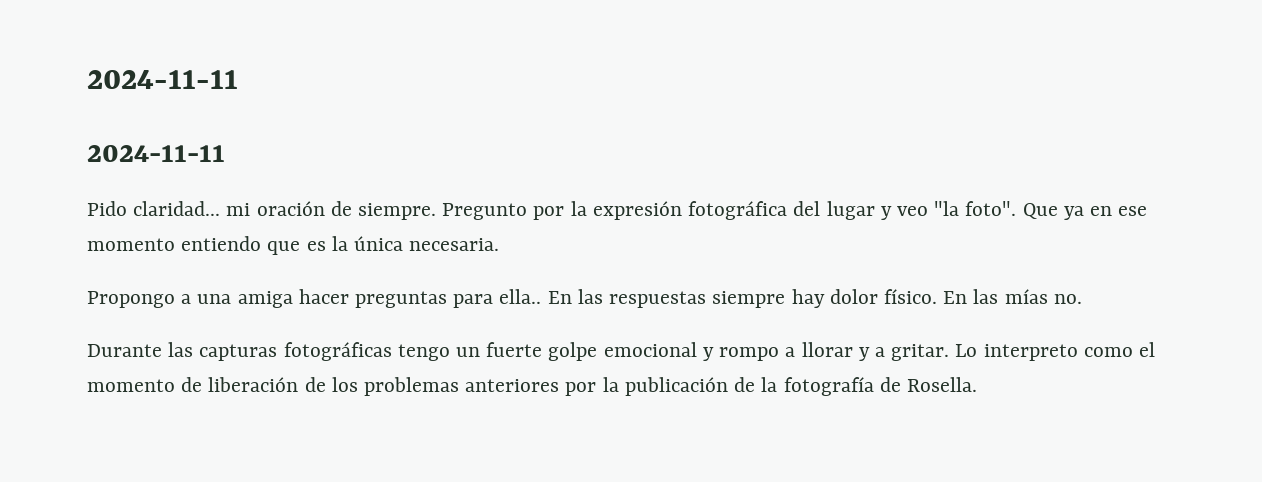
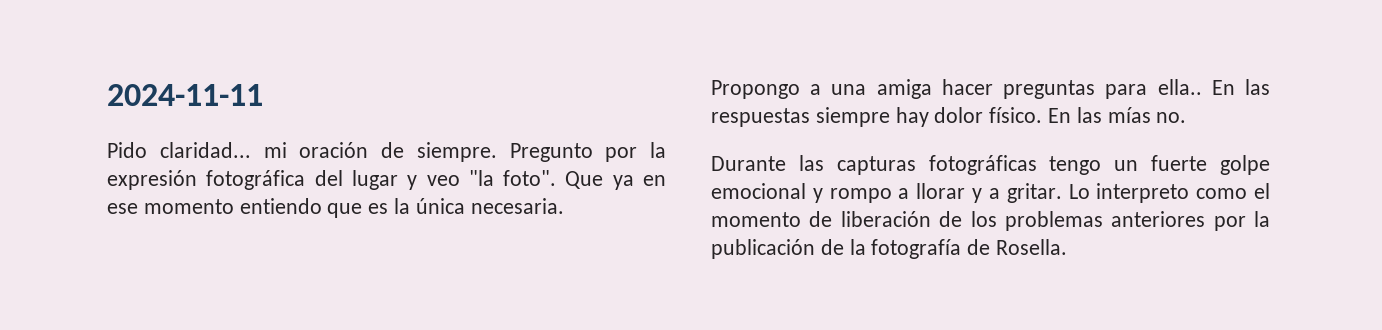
[87,70,238,89] [87,145,225,162] 2024-11-11 // 2024-11-11 -> [107,84,263,106] 2024-11-11

